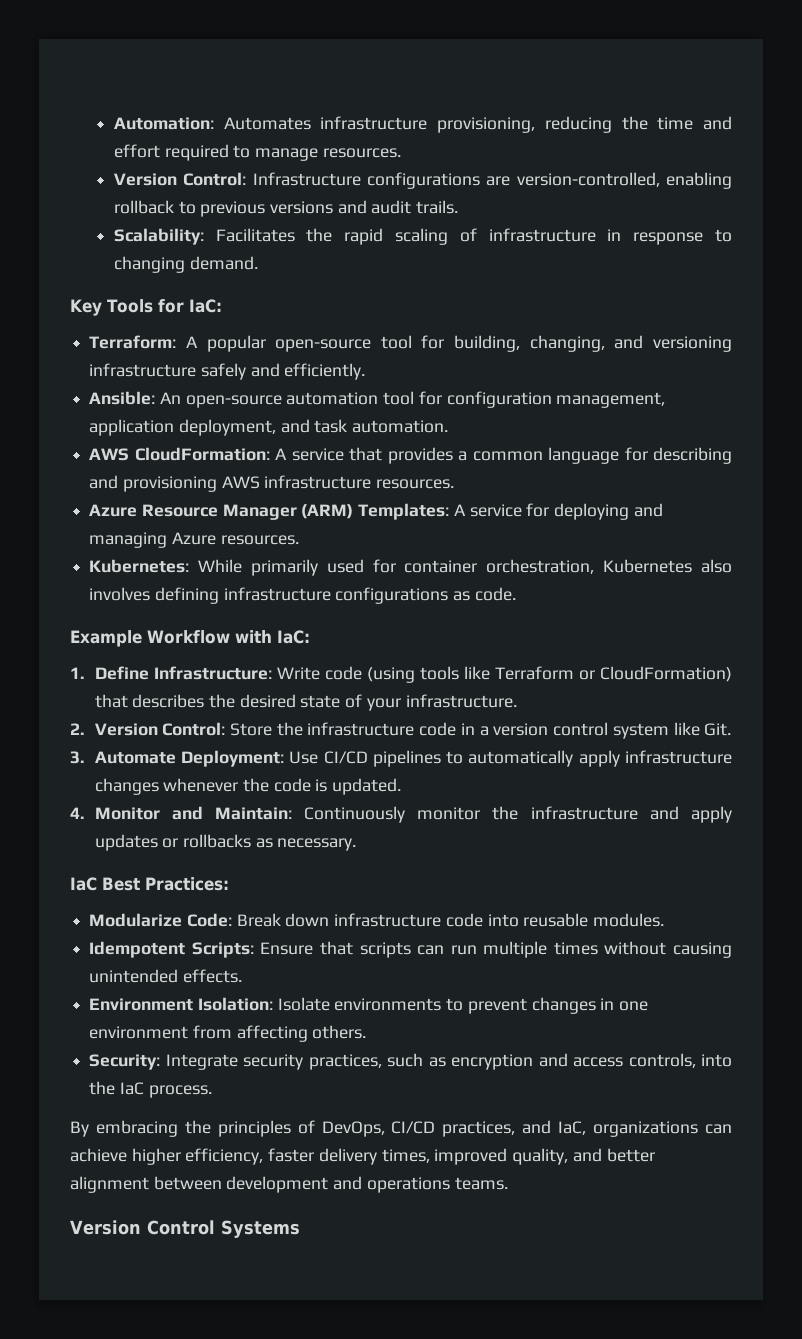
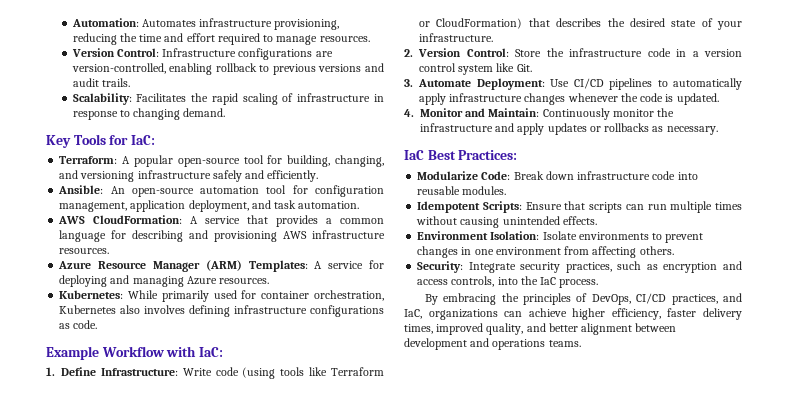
[70,1220,300,1238] // Version Control Systems -> (581, 343) none

